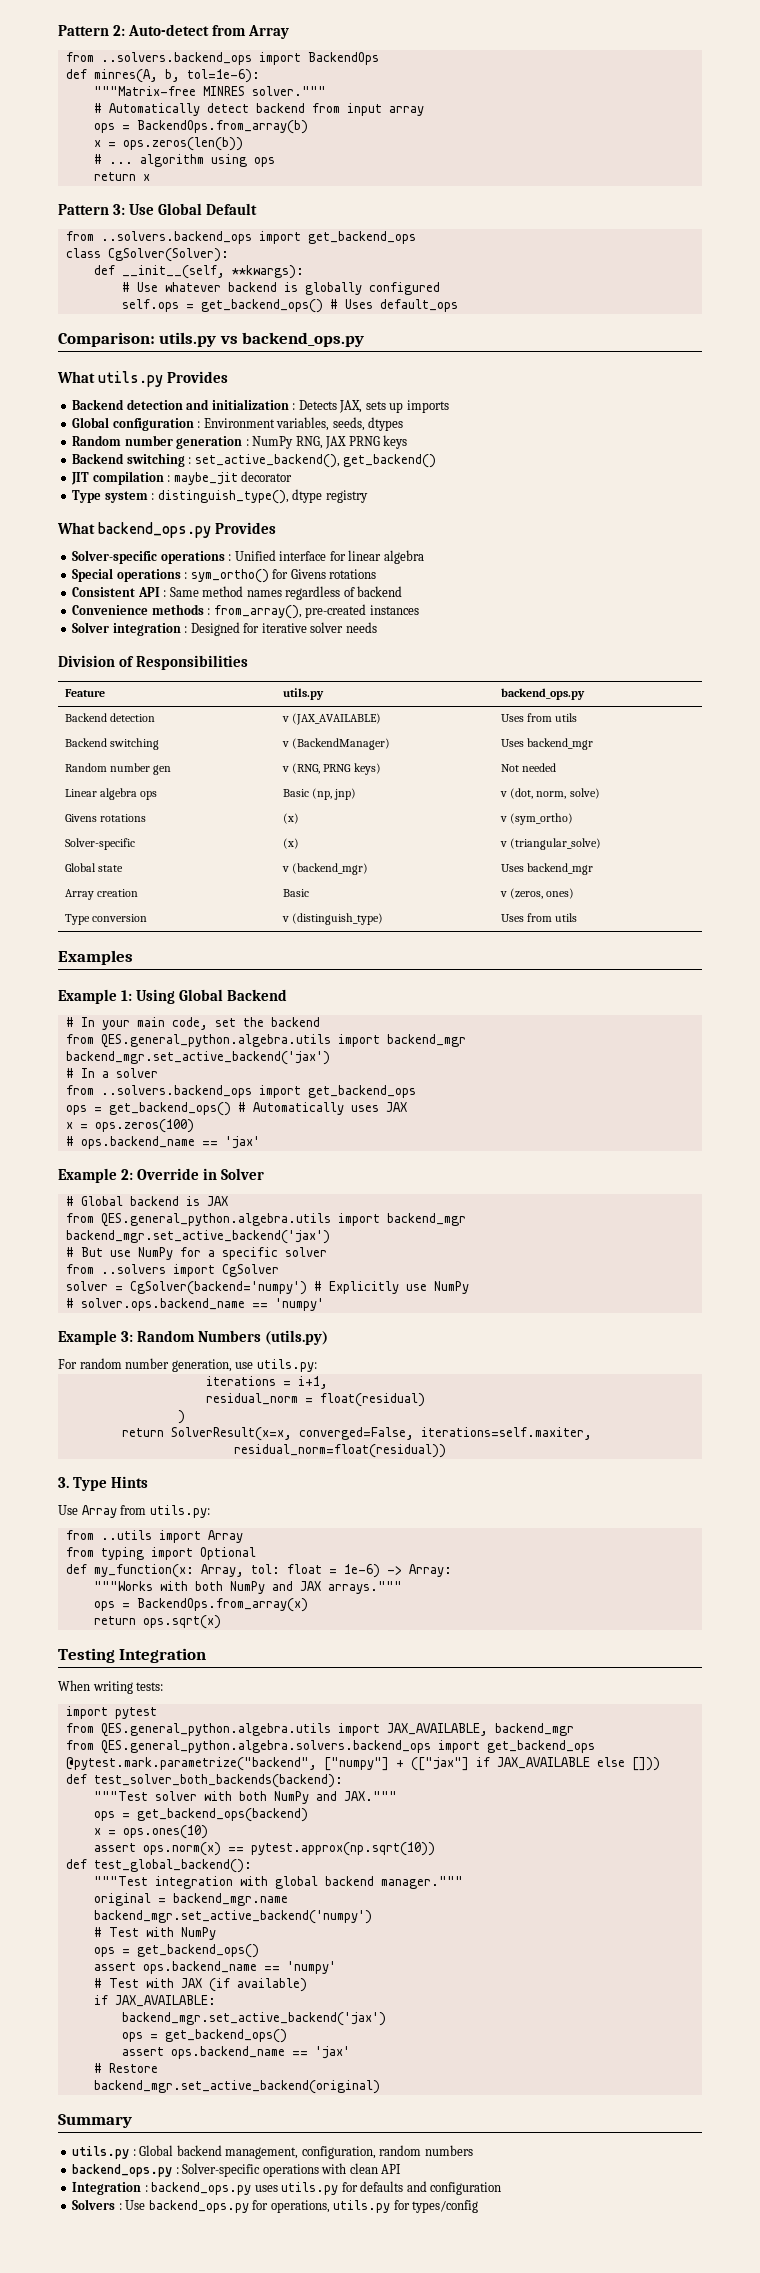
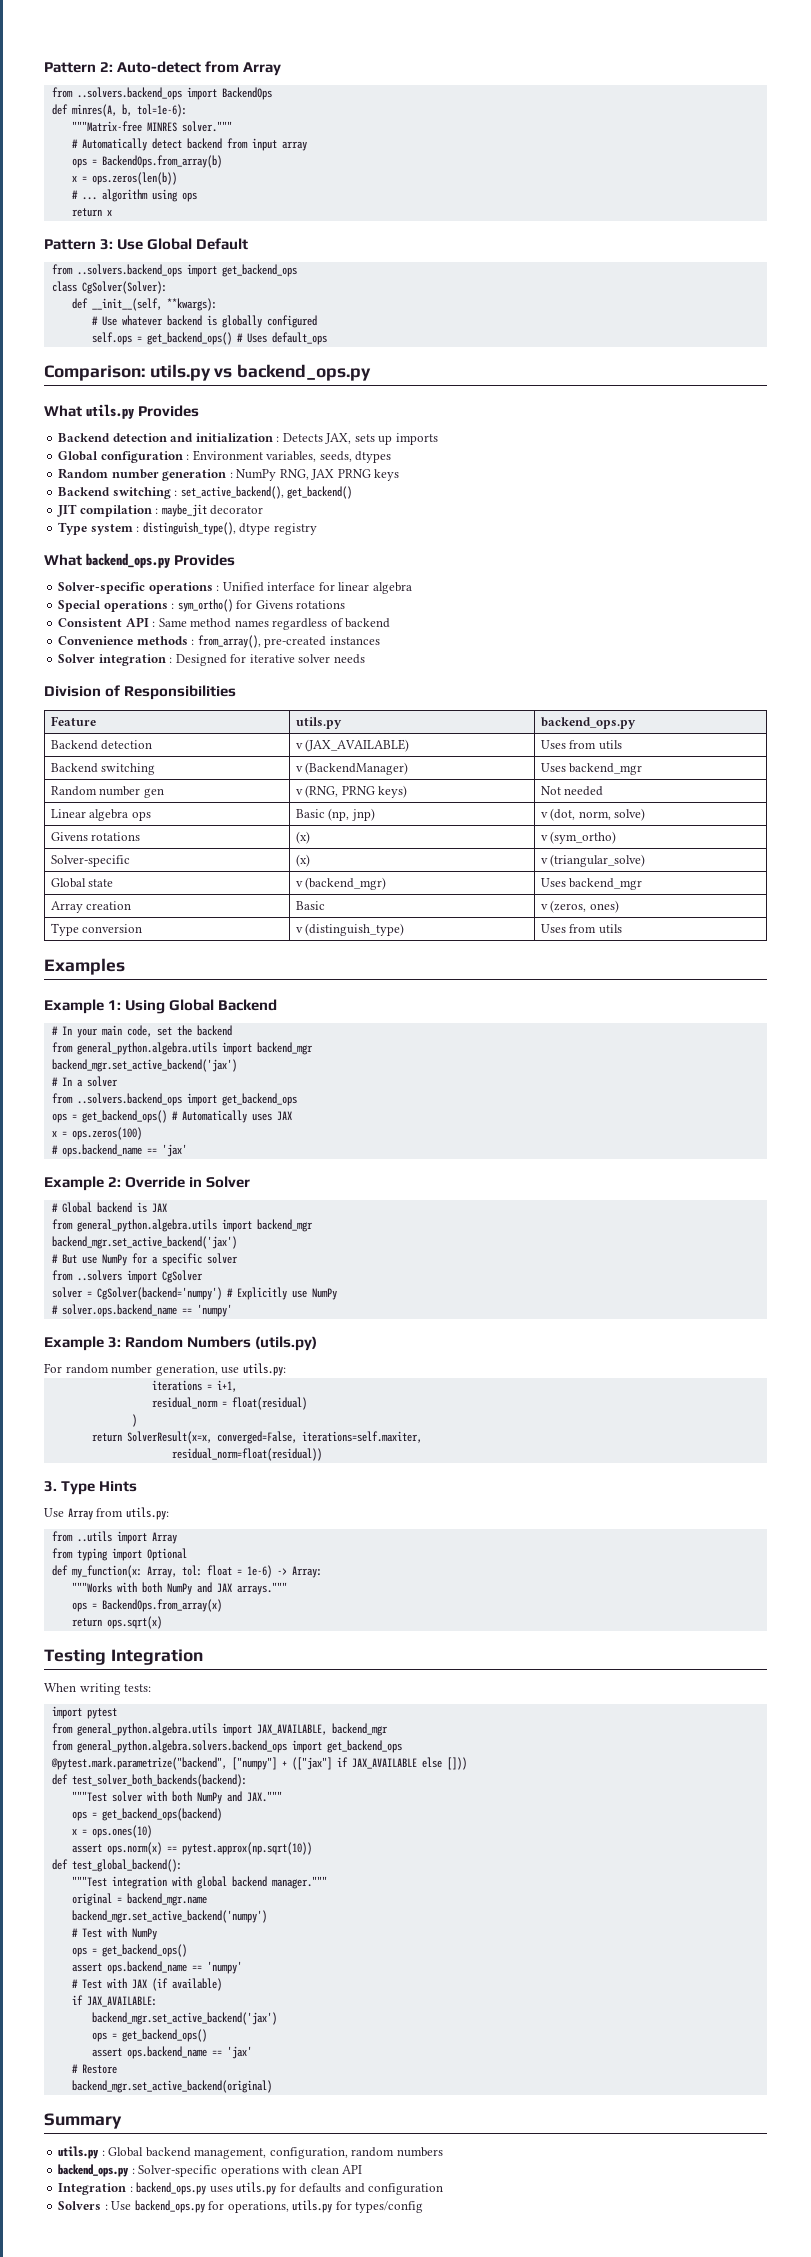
[100,1034,331,1048] QES.general_python.algebra.utils -> [76,1042,217,1055] general_python.algebra.utils
[100,1213,331,1227] QES.general_python.algebra.utils -> [76,1219,217,1232] general_python.algebra.utils
[100,1723,331,1737] QES.general_python.algebra.utils -> [76,1723,217,1736] general_python.algebra.utils
[100,1740,431,1754] QES.general_python.algebra.solvers.backend_ops -> [76,1740,287,1753] general_python.algebra.solvers.backend_ops

